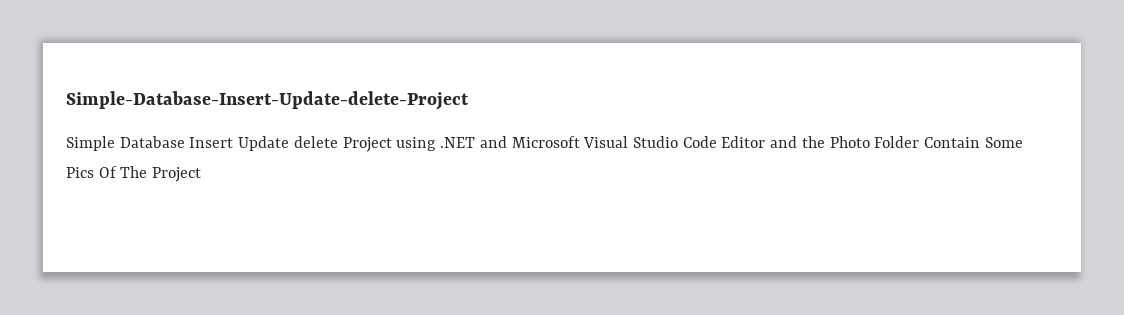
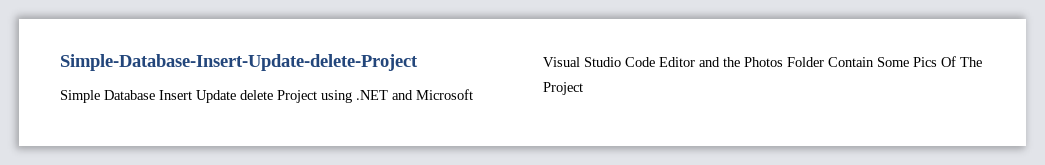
[829,136,870,148] Photo -> [744,57,783,67] Photos

